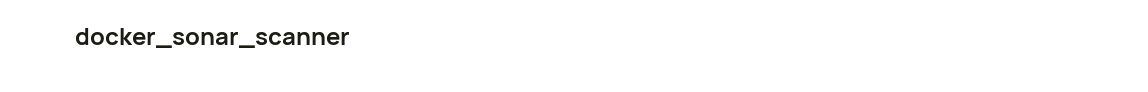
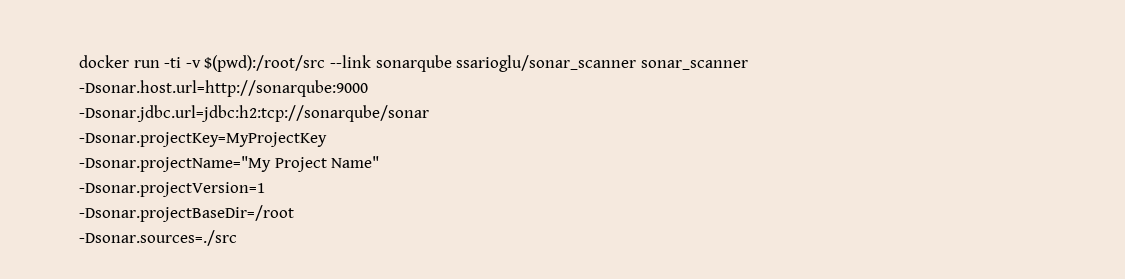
[75,28,350,48] docker_sonar_scanner -> [79,55,748,72] [79,80,368,97] [79,105,429,122] [79,132,327,147] [79,156,380,172] [79,182,265,197] [79,205,294,222] [79,230,237,246] docker run -ti -v $(pwd):/root/src --link sonarqube ssarioglu/sonar_scanner sonar_scanner // -Dsonar.host.url=http://sonarqube:9000 // -Dsonar.jdbc.url=jdbc:h2:tcp://sonarqube/sonar // -Dsonar.projectKey=MyProjectKey // -Dsonar.projectName="My Project Name" // -Dsonar.projectVersion=1 // -Dsonar.projectBaseDir=/root // -Dsonar.sources=./src

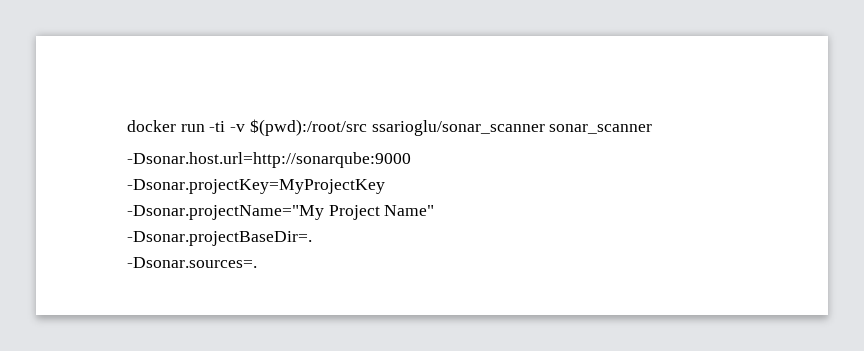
[329,55,452,72] --link sonarqube -> (367, 127) none
[79,105,429,122] // -Dsonar.jdbc.url=jdbc:h2:tcp://sonarqube/sonar -> (411, 160) none
[79,182,265,197] [79,205,294,222] [79,230,237,246] -Dsonar.projectVersion=1 // -Dsonar.projectBaseDir=/root // -Dsonar.sources=./src -> [127,231,312,246] [127,257,257,268] -Dsonar.projectBaseDir=. // -Dsonar.sources=.

